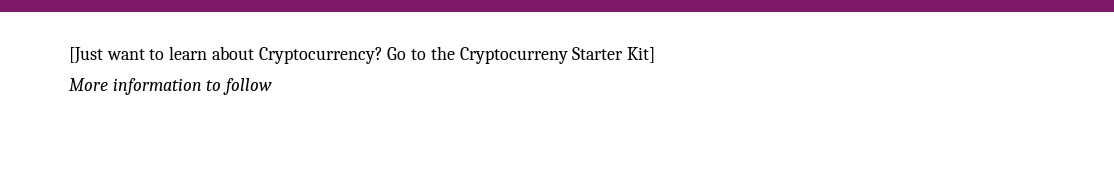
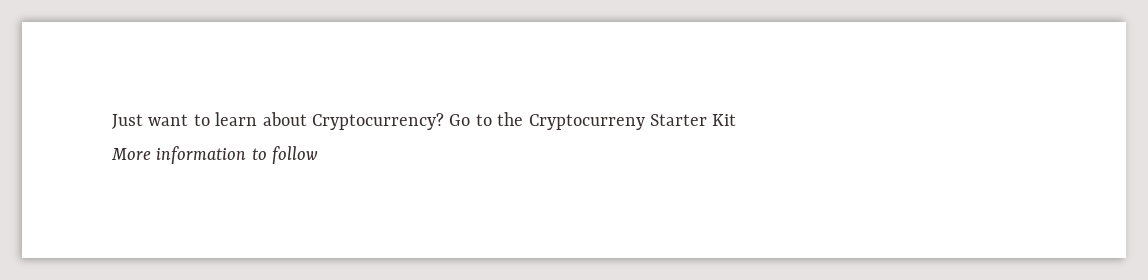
[69,47,103,64] [Just -> [112,114,143,129] Just
[626,47,655,63] Kit] -> [712,114,737,126] Kit

